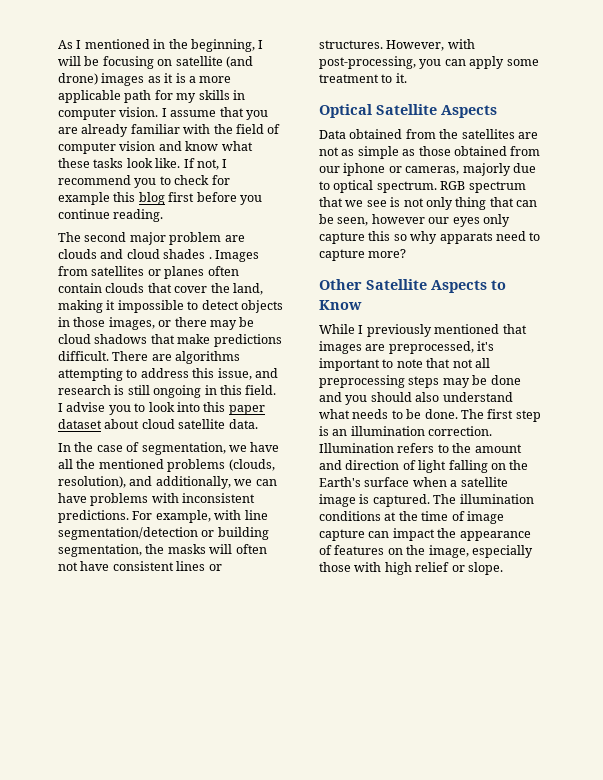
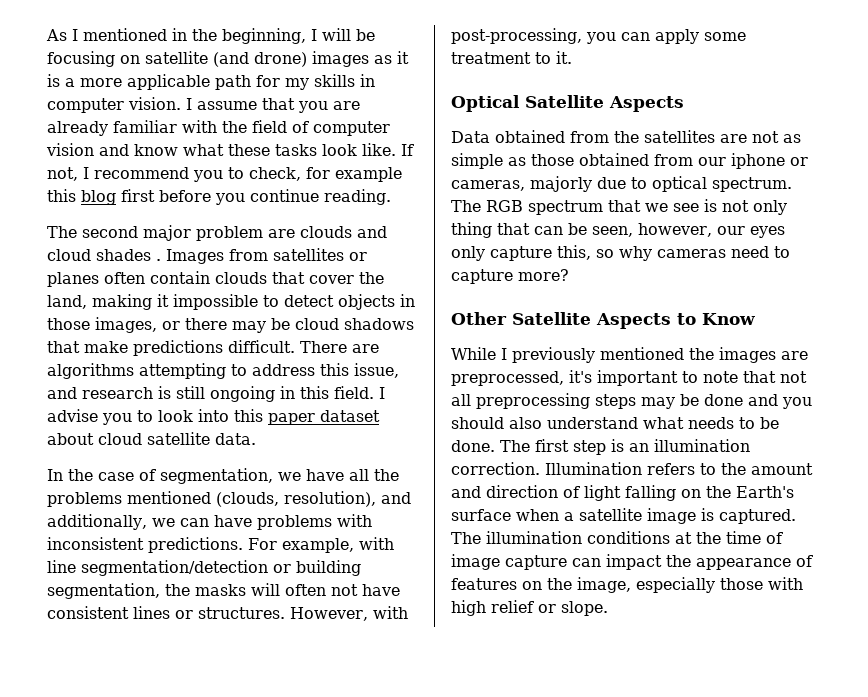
[174,175,210,185] check -> [249,167,301,181] check,
[98,459,226,472] mentioned problems -> [47,491,211,507] problems mentioned
(437, 187) none -> [451,200,481,212] The
[371,214,425,224] however -> [638,223,712,237] however,
[368,231,391,241] this -> [557,245,591,260] this,
[439,232,493,244] apparats -> [657,249,726,258] cameras
[502,324,527,334] that -> [689,348,714,360] the

